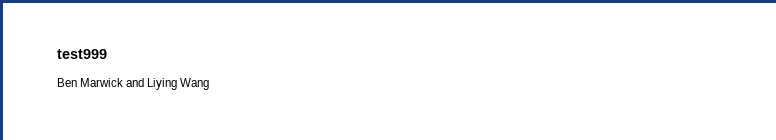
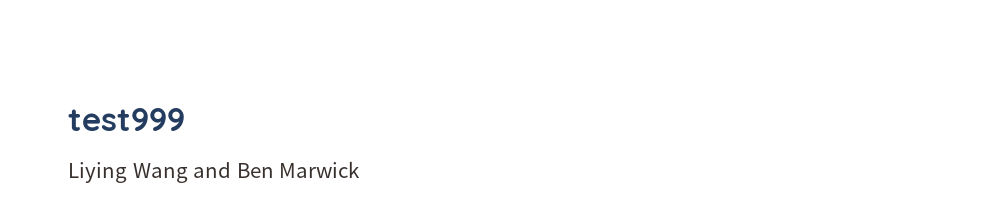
[57,78,210,90] Ben Marwick and Liying Wang -> [68,161,361,183] Liying Wang and Ben Marwick

